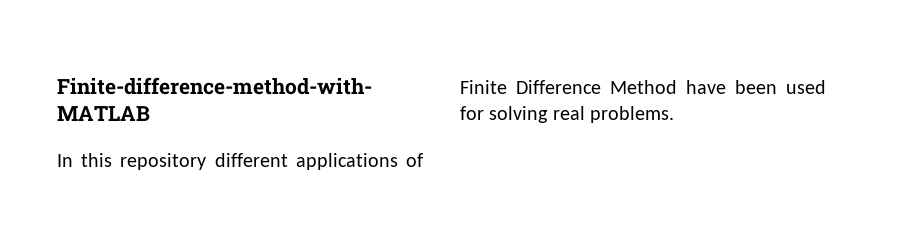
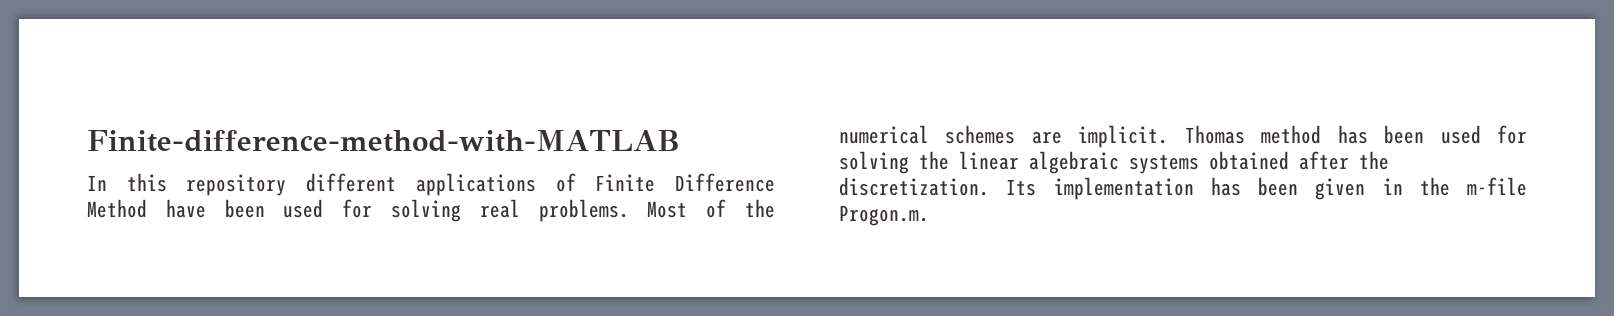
(675, 114) none -> [647,199,775,218] [839,125,1527,148] [839,151,1389,174] [839,177,1527,200] [839,205,929,226] Most of the numerical schemes are implicit. Thomas method has been used for solving the linear algebraic systems obtained after the discretization. Its implementation has been given in the m-file Progon.m.

